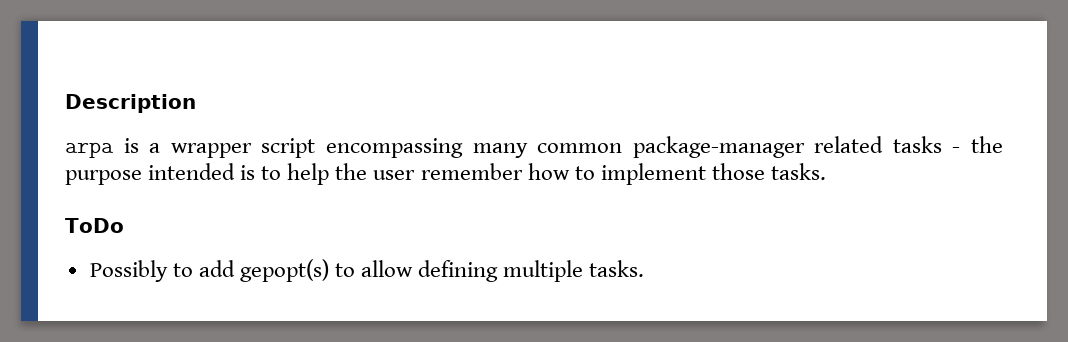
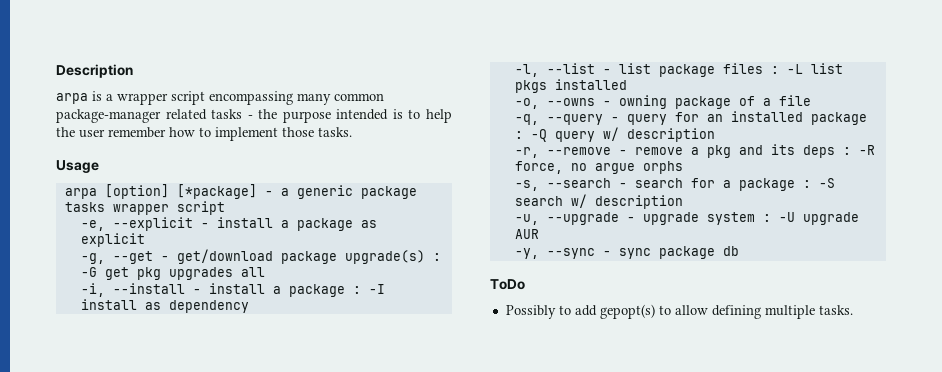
(826, 171) none -> [56,160,99,173] [64,184,417,199] [64,201,225,215] [80,217,377,231] [80,233,145,247] [80,249,441,264] [80,267,265,280] [80,283,385,297] [80,299,249,313] [514,63,843,77] [514,79,627,93] [514,95,811,109] [514,111,867,125] [514,127,715,142] [514,144,875,158] [514,161,683,174] [514,178,835,191] [514,194,683,209] [514,212,859,225] [514,229,539,239] [514,246,739,259] // Usage // arpa [option] [*package] - a generic package tasks wrapper script // -e, --explicit - install a package as explicit // -g, --get - get/download package upgrade(s) : -G get pkg upgrades all // -i, --install - install a package : -I install as dependency // -l, --list - list package files : -L list pkgs installed // -o, --owns - owning package of a file // -q, --query - query for an installed package : -Q query w/ description // -r, --remove - remove a pkg and its deps : -R force, no argue orphs // -s, --search - search for a package : -S search w/ description // -u, --upgrade - upgrade system : -U upgrade AUR // -y, --sync - sync package db

